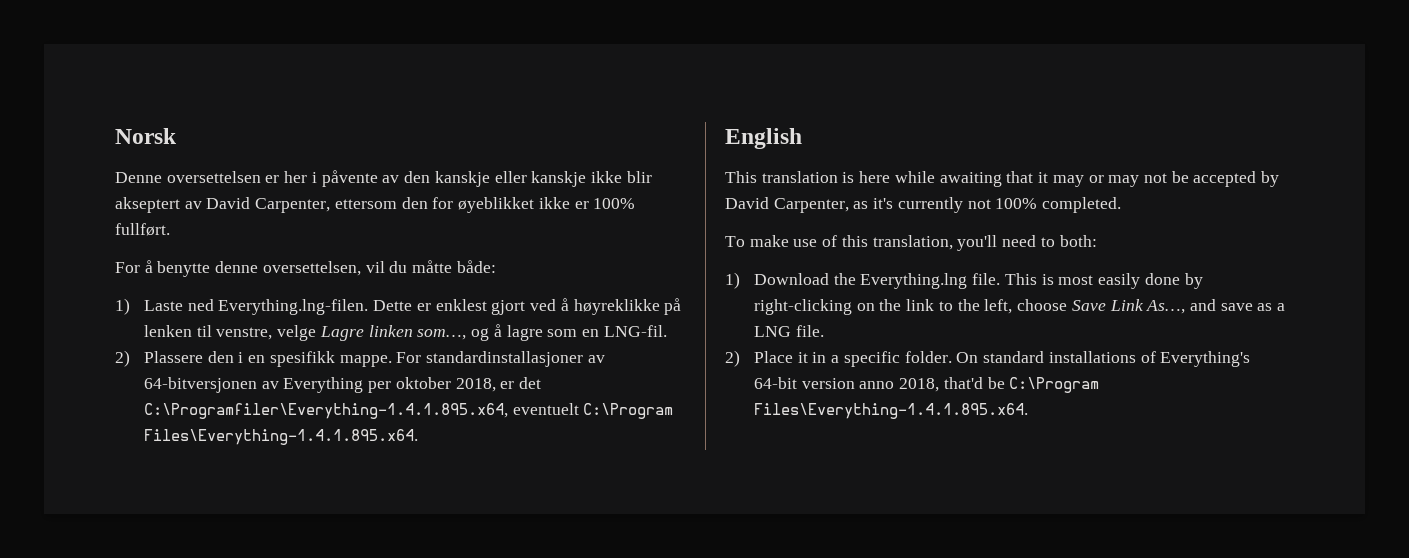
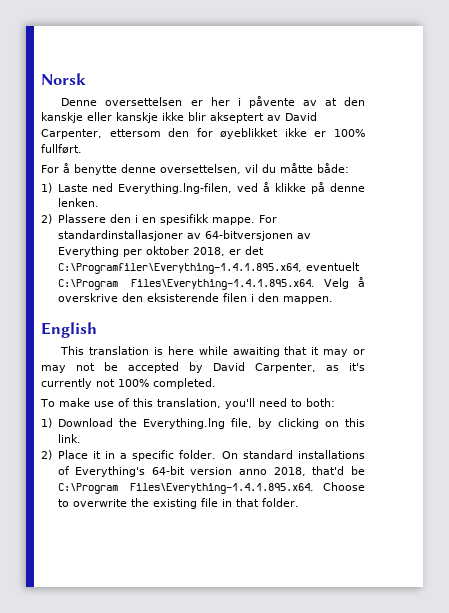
(400, 179) none -> [324,98,337,106] at
[218,298,682,315] [143,324,667,341] Everything.lng-filen. Dette er enklest gjort ved å høyreklikke på lenken til venstre, velge Lagre linken som…, og å lagre som en LNG-fil. -> [118,182,365,194] [57,198,99,207] Everything.lng-filen, ved å klikke på denne lenken.
(418, 437) none -> [324,277,365,289] [57,293,333,304] Velg å overskrive den eksisterende filen i den mappen.
[972,273,1203,289] [753,299,1286,315] [753,325,824,337] file. This is most easily done by right-clicking on the link to the left, choose Save Link As…, and save as a LNG file. -> [230,418,365,429] [57,434,81,443] file, by clicking on this link.
(1028, 411) none -> [323,482,365,491] [57,498,299,509] Choose to overwrite the existing file in that folder.

